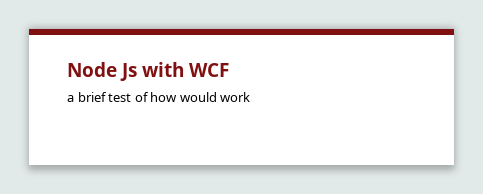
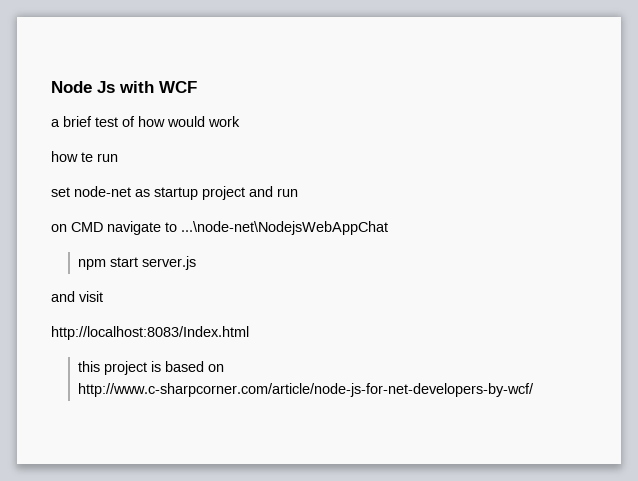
(251, 97) none -> [51,151,118,162] [51,186,298,200] [51,221,388,235] [77,256,196,270] [51,291,103,302] [51,326,249,340] [77,361,224,375] [77,383,534,397] // how te run // set node-net as startup project and run // on CMD navigate to ...\node-net\NodejsWebAppChat // npm start server.js // and visit // http://localhost:8083/Index.html // this project is based on http://www.c-sharpcorner.com/article/node-js-for-net-developers-by-wcf/

